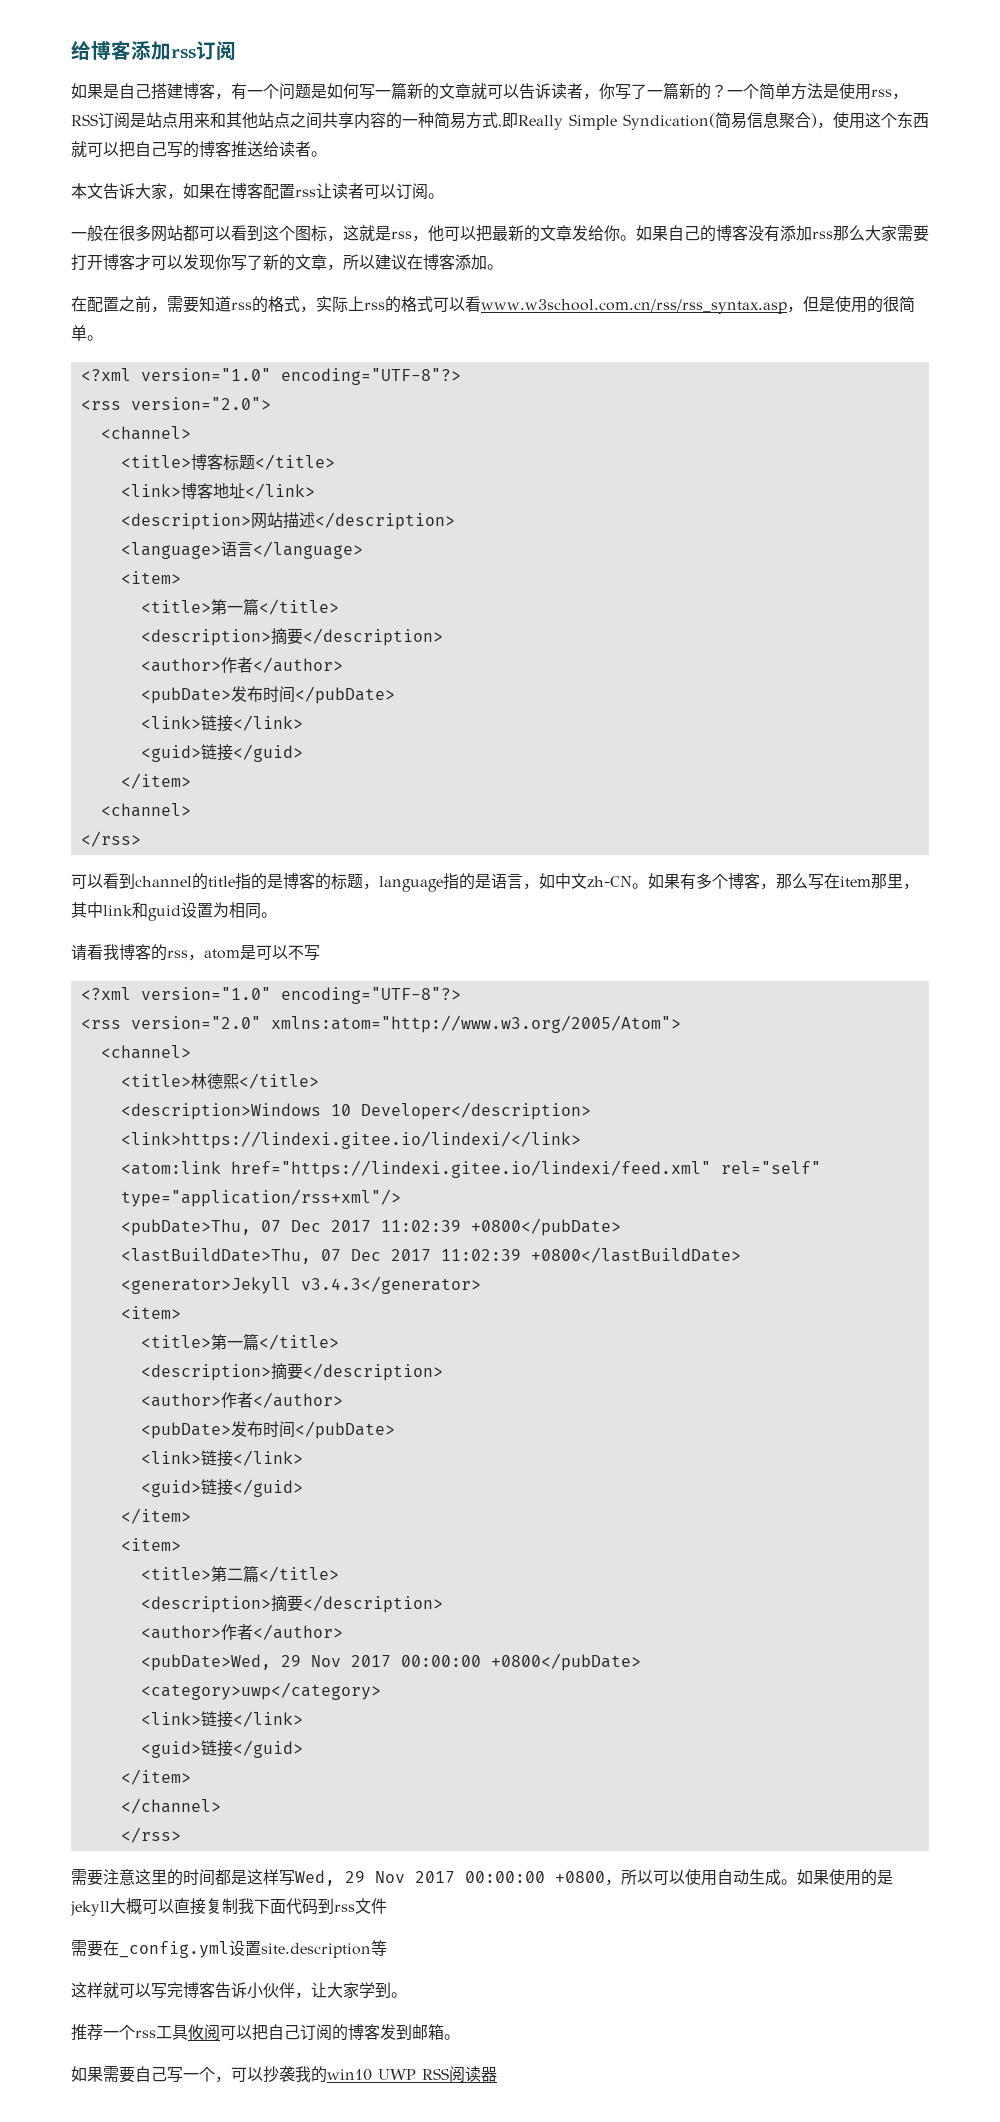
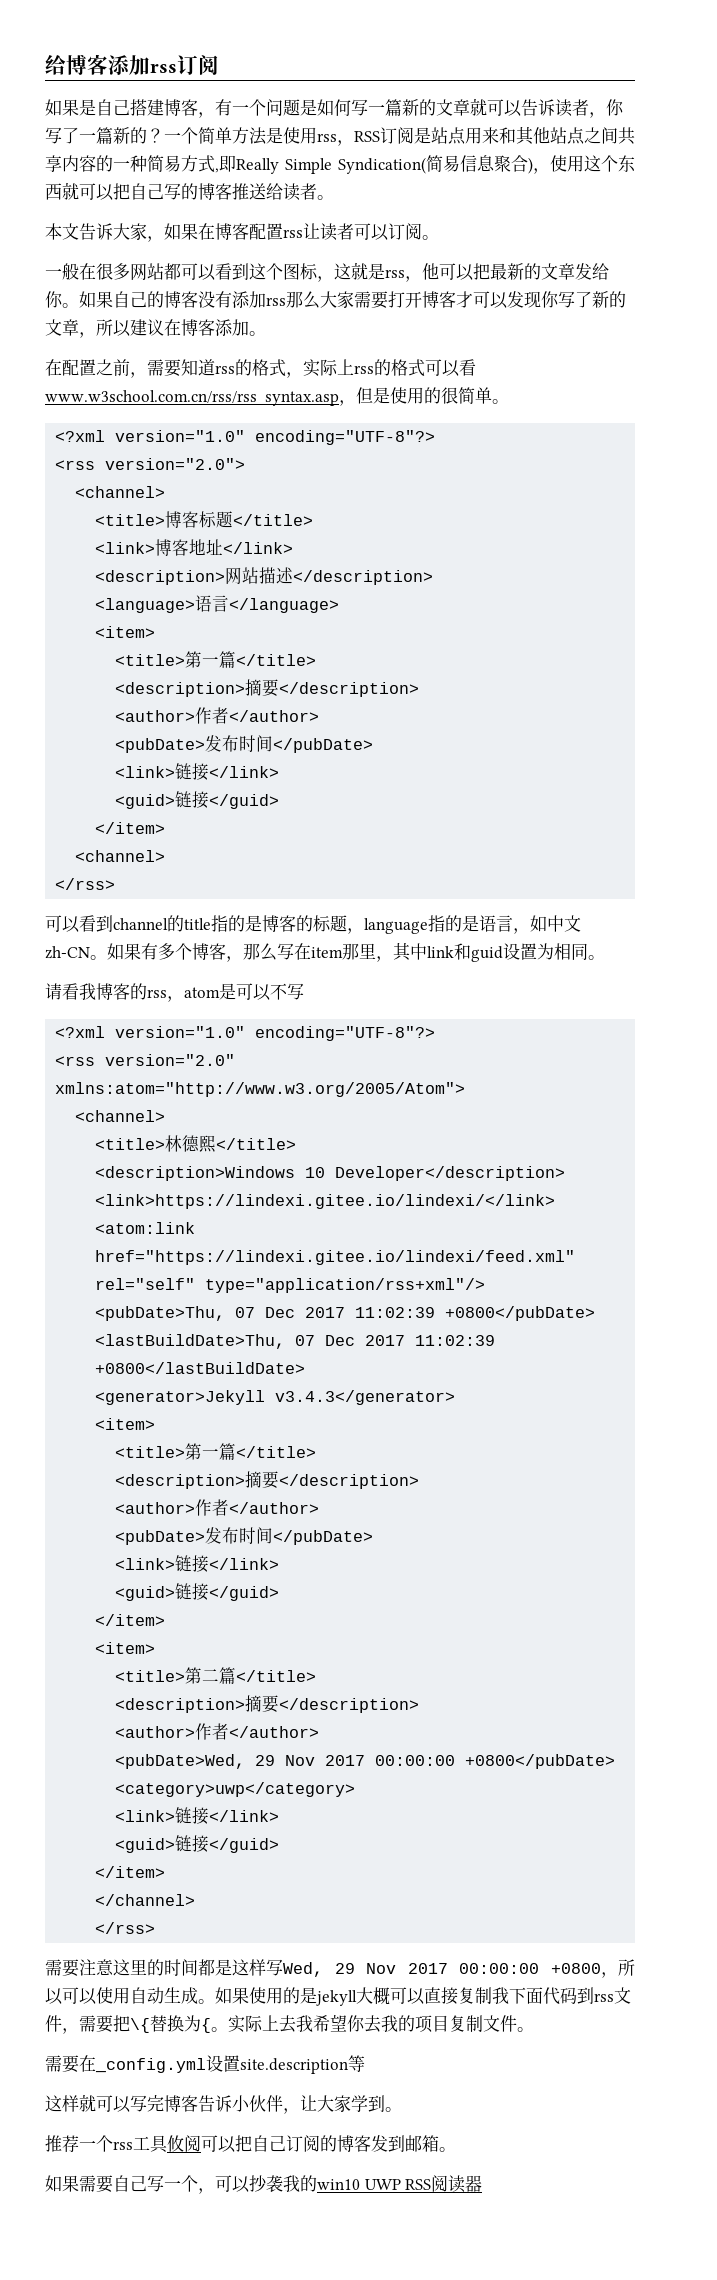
(387, 1906) none -> [62,2014,534,2034] ，需要把\{替换为{。实际上去我希望你去我的项目复制文件。

